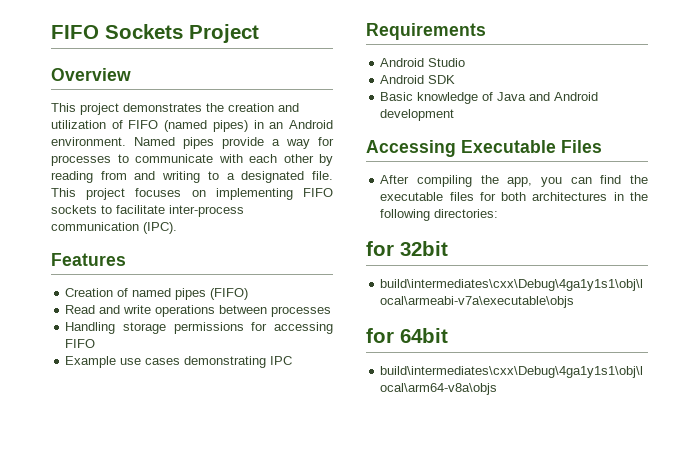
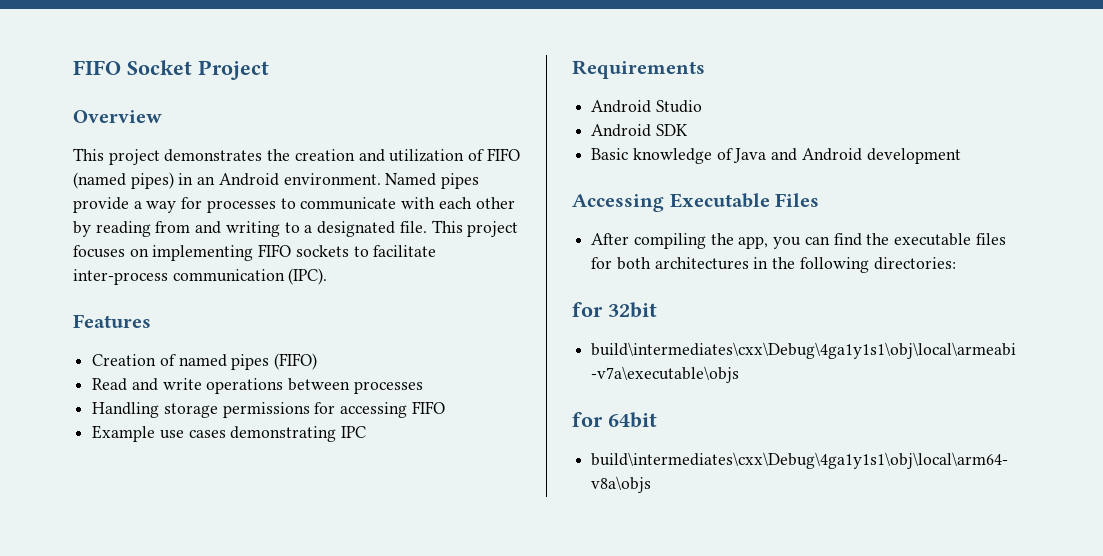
[51,24,183,39] FIFO Sockets -> [73,60,192,75] FIFO Socket

